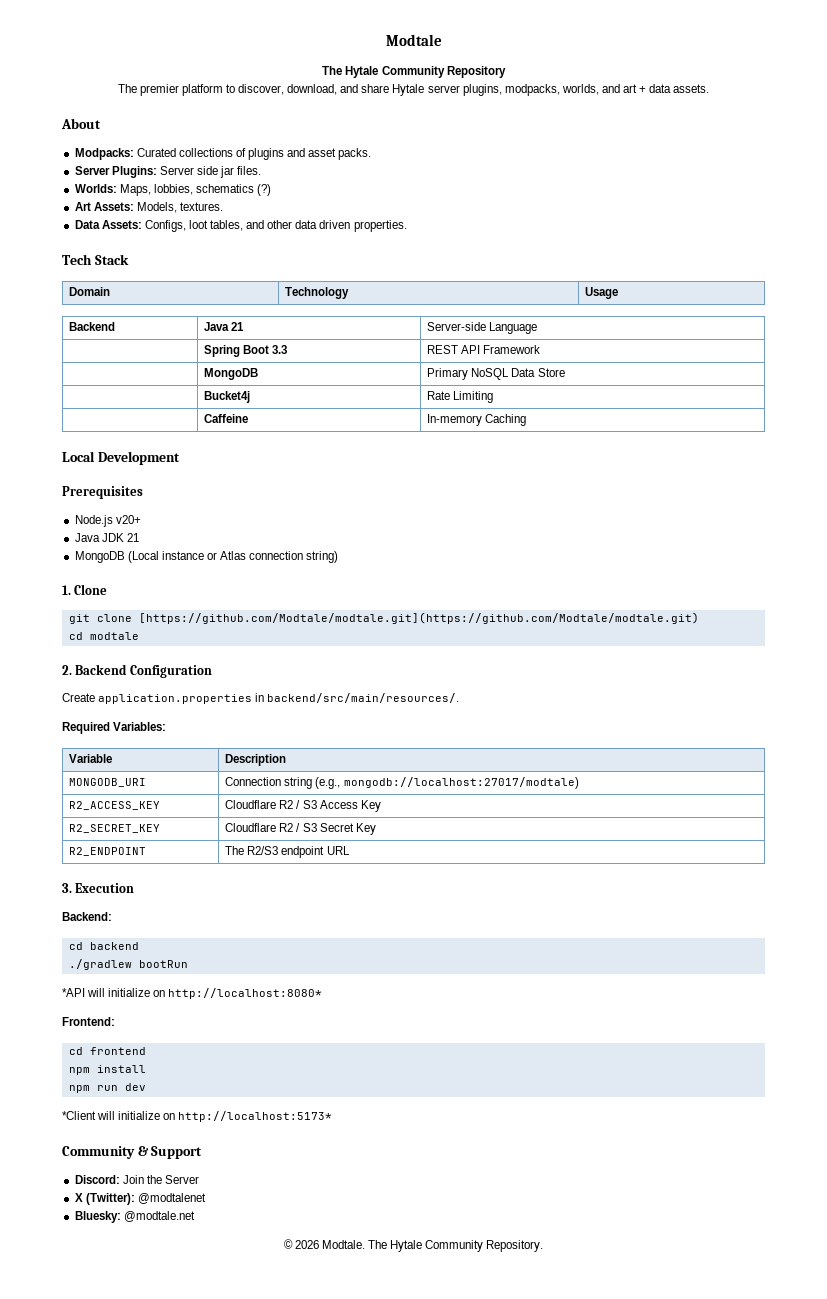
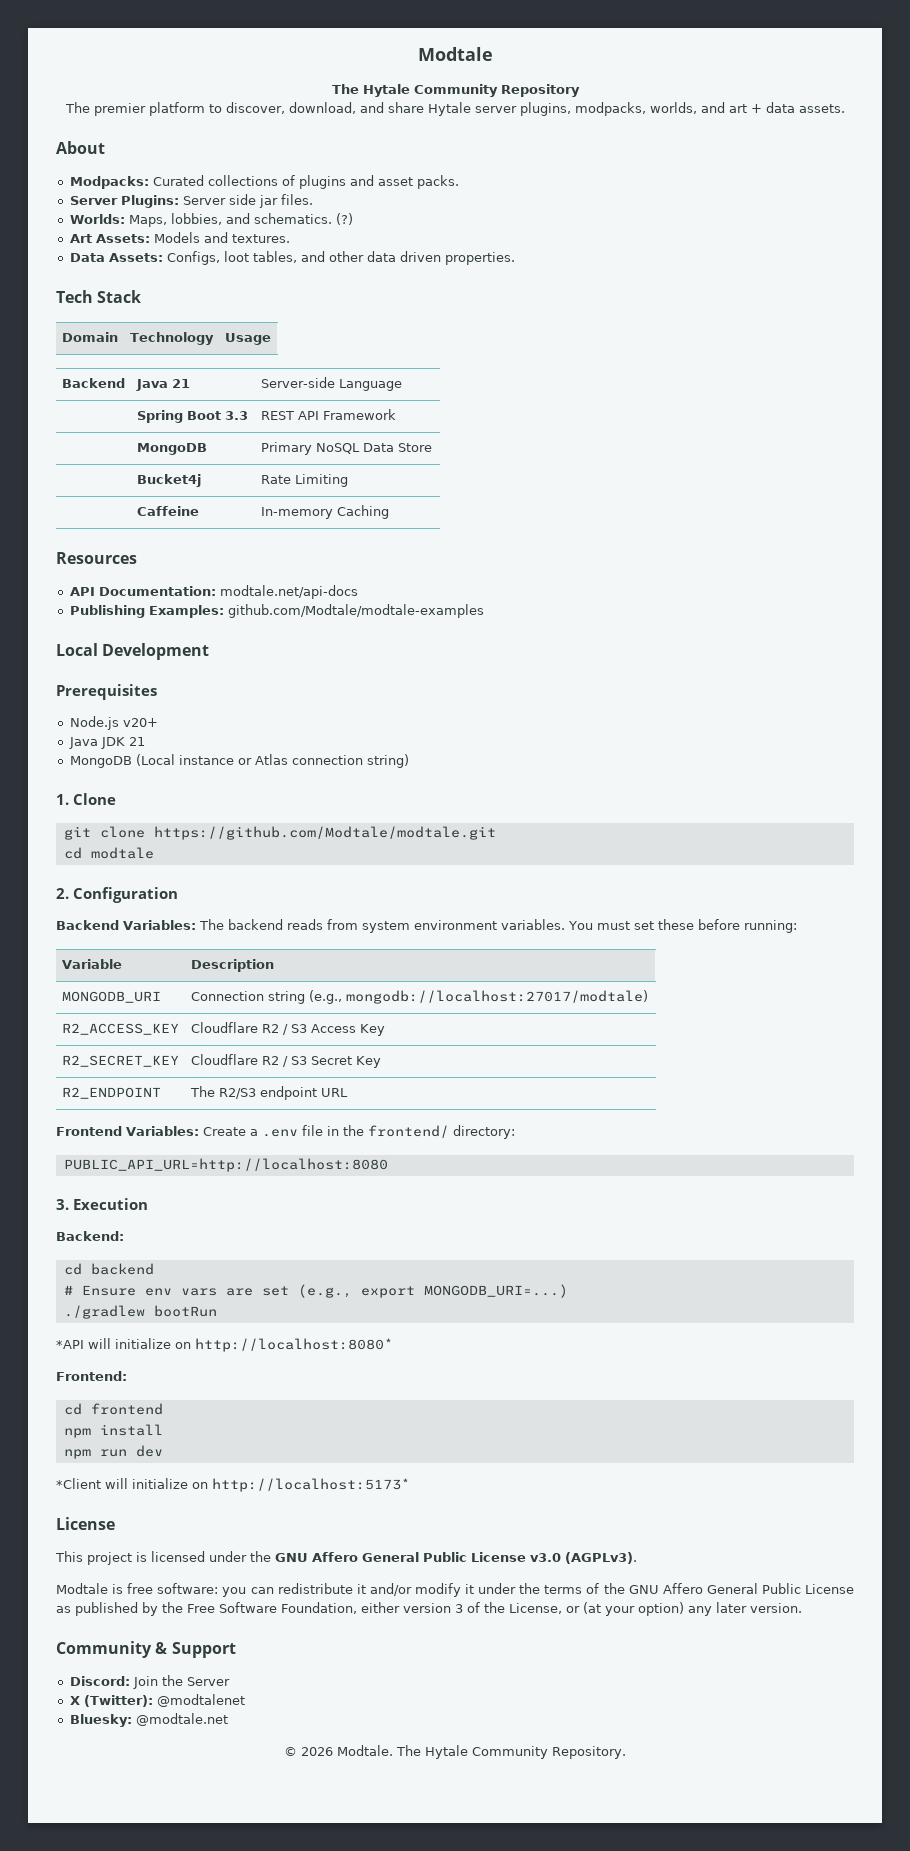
[195,184,254,193] schematics -> [225,213,332,224] and schematics.
[136,202,177,213] Models, -> [153,232,228,243] Models and
(527, 420) none -> [56,552,137,564] [69,585,358,599] [69,604,484,618] // Resources // API Documentation: modtale.net/api-docs // Publishing Examples: github.com/Modtale/modtale-examples
[138,612,699,624] [https://github.com/Modtale/modtale.git](https://github.com/Modtale/modtale.git) -> [153,826,496,840] https://github.com/Modtale/modtale.git
[75,664,128,675] Backend -> (69, 893) none
[62,693,460,704] [62,722,167,734] Create application.properties in backend/src/main/resources/. // Required Variables: -> [56,919,797,933] Backend Variables: The backend reads from system environment variables. You must set these before running:
(350, 850) none -> [56,1125,515,1139] [63,1158,388,1172] // Frontend Variables: Create a .env file in the frontend/ directory: // PUBLIC_API_URL=http://localhost:8080
(139, 946) none -> [63,1284,568,1298] // # Ensure env vars are set (e.g., export MONGODB_URI=...)
(333, 1116) none -> [56,1517,115,1530] [55,1551,637,1565] [56,1583,855,1597] [56,1602,802,1616] // License // This project is licensed under the GNU Affero General Public License v3.0 (AGPLv3). // Modtale is free software: you can redistribute it and/or modify it under the terms of the GNU Affero General Public License as published by the Free Software Foundation, either version 3 of the License, or (at your option) any later version.

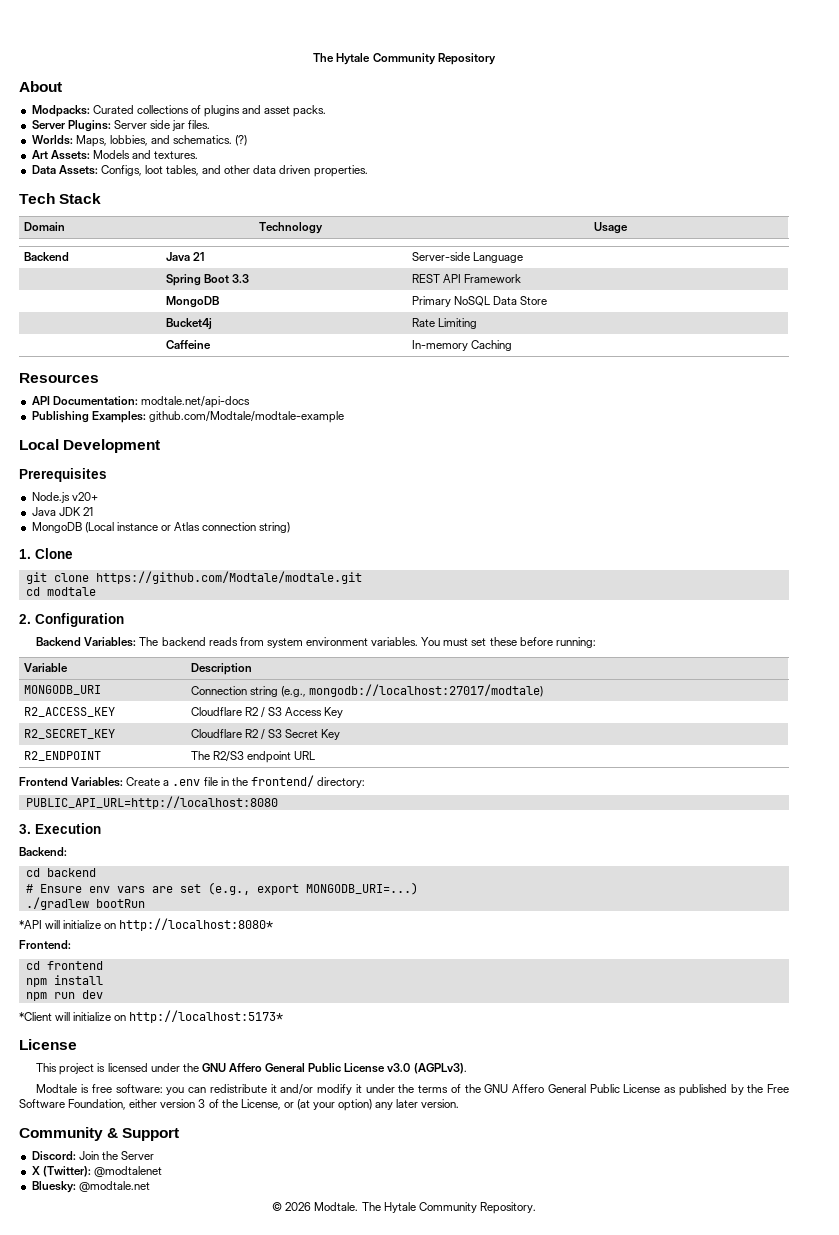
[417,47,493,61] Modtale // -> (313, 57) none
[64,102,845,116] // The premier platform to discover, download, and share Hytale server plugins, modpacks, worlds, and art + data assets. -> (496, 59) none
[227,604,484,618] github.com/Modtale/modtale-examples -> [148,411,344,423] github.com/Modtale/modtale-example

